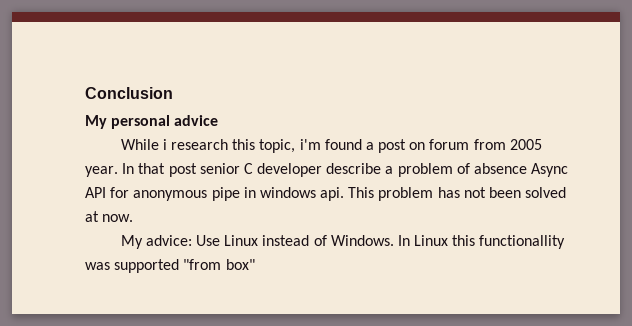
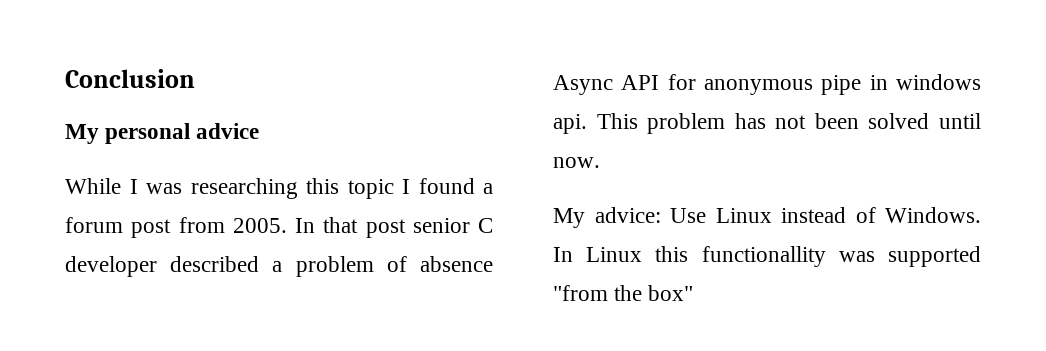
[162,139,542,153] [85,166,118,177] i research this topic, i'm found a post on forum from 2005 year. -> [129,178,493,199] [65,217,287,238] I was researching this topic I found a forum post from 2005.
[326,163,382,174] describe -> [170,256,260,272] described
[85,211,99,222] at -> [939,113,981,129] until
(222, 264) none -> [614,285,643,301] the

